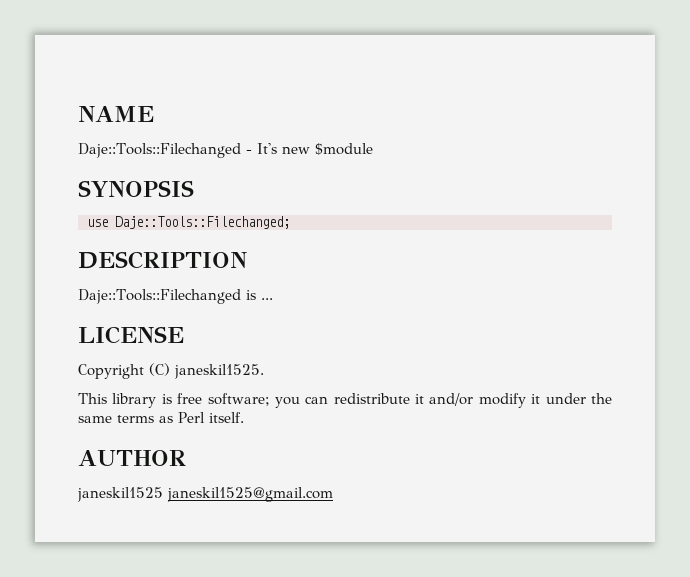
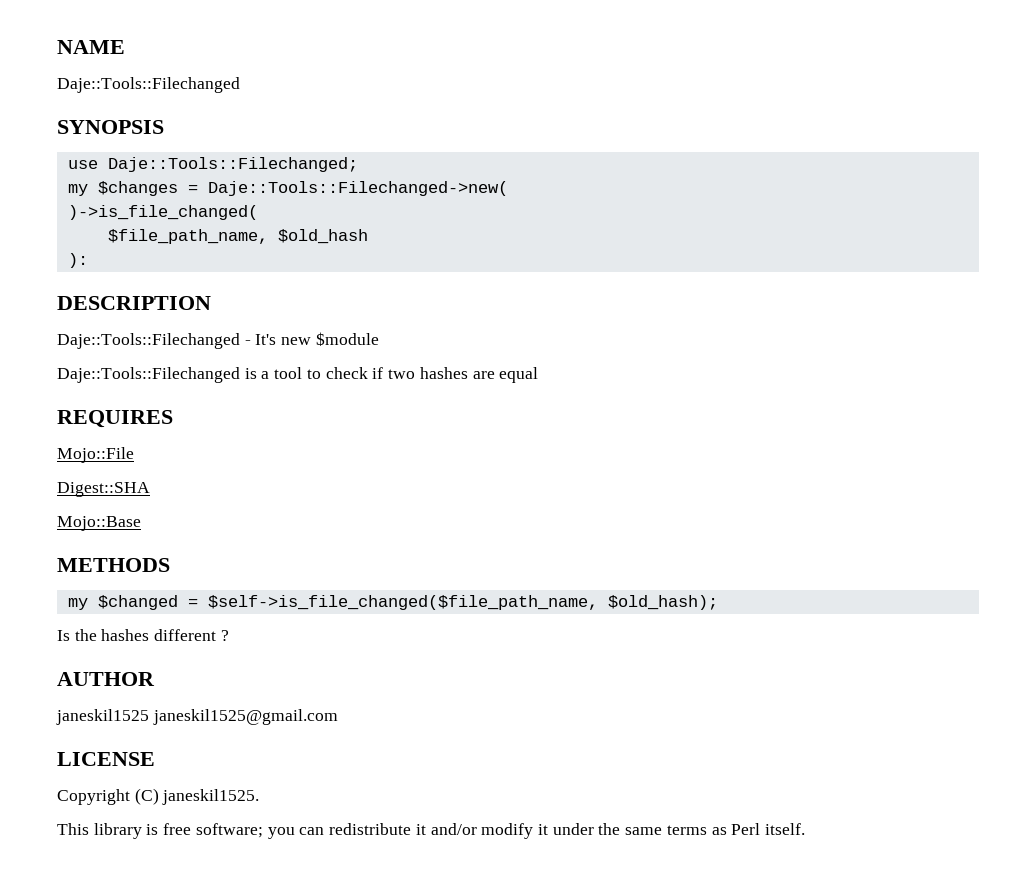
[245,143,373,155] [78,180,194,197] [87,216,290,229] [78,251,247,269] [78,289,273,304] - It's new $module // SYNOPSIS // use Daje::Tools::Filechanged; // DESCRIPTION // Daje::Tools::Filechanged is ... -> [57,120,164,134] [67,157,358,172] [67,181,508,196] [67,205,258,220] [107,229,368,244] [67,253,88,268] [57,296,211,310] [57,332,379,349] [57,367,539,383] [57,410,173,428] [57,447,134,463] [57,482,150,497] [57,516,141,531] [57,558,170,572] [67,595,718,610] [57,629,229,641] [57,672,155,686] [56,709,338,725] // SYNOPSIS // use Daje::Tools::Filechanged; // my $changes = Daje::Tools::Filechanged->new( // )->is_file_changed( // $file_path_name, $old_hash // ): // DESCRIPTION // Daje::Tools::Filechanged - It's new $module // Daje::Tools::Filechanged is a tool to check if two hashes are equal // REQUIRES // Mojo::File // Digest::SHA // Mojo::Base // METHODS // my $changed = $self->is_file_changed($file_path_name, $old_hash); // Is the hashes different ? // AUTHOR // janeskil1525 janeskil1525@gmail.com
[78,450,186,466] [77,487,333,502] // AUTHOR // janeskil1525 janeskil1525@gmail.com -> (806, 829) none

